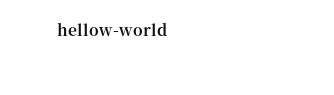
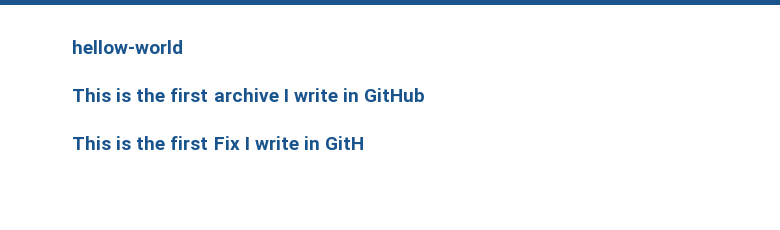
(167, 29) none -> [72,88,426,102] [72,136,365,150] // This is the first archive I write in GitHub // This is the first Fix I write in GitH

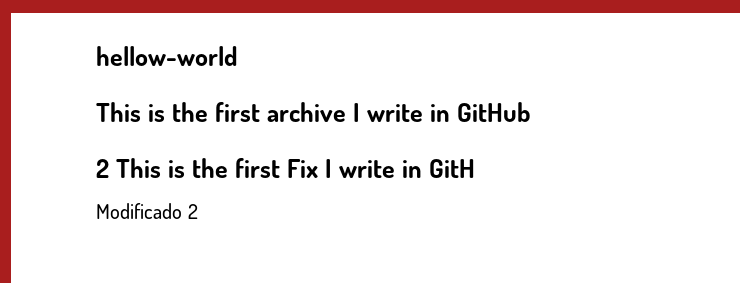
(426, 95) none -> [96,159,109,178] 2
(365, 143) none -> [96,203,198,219] // Modificado 2

